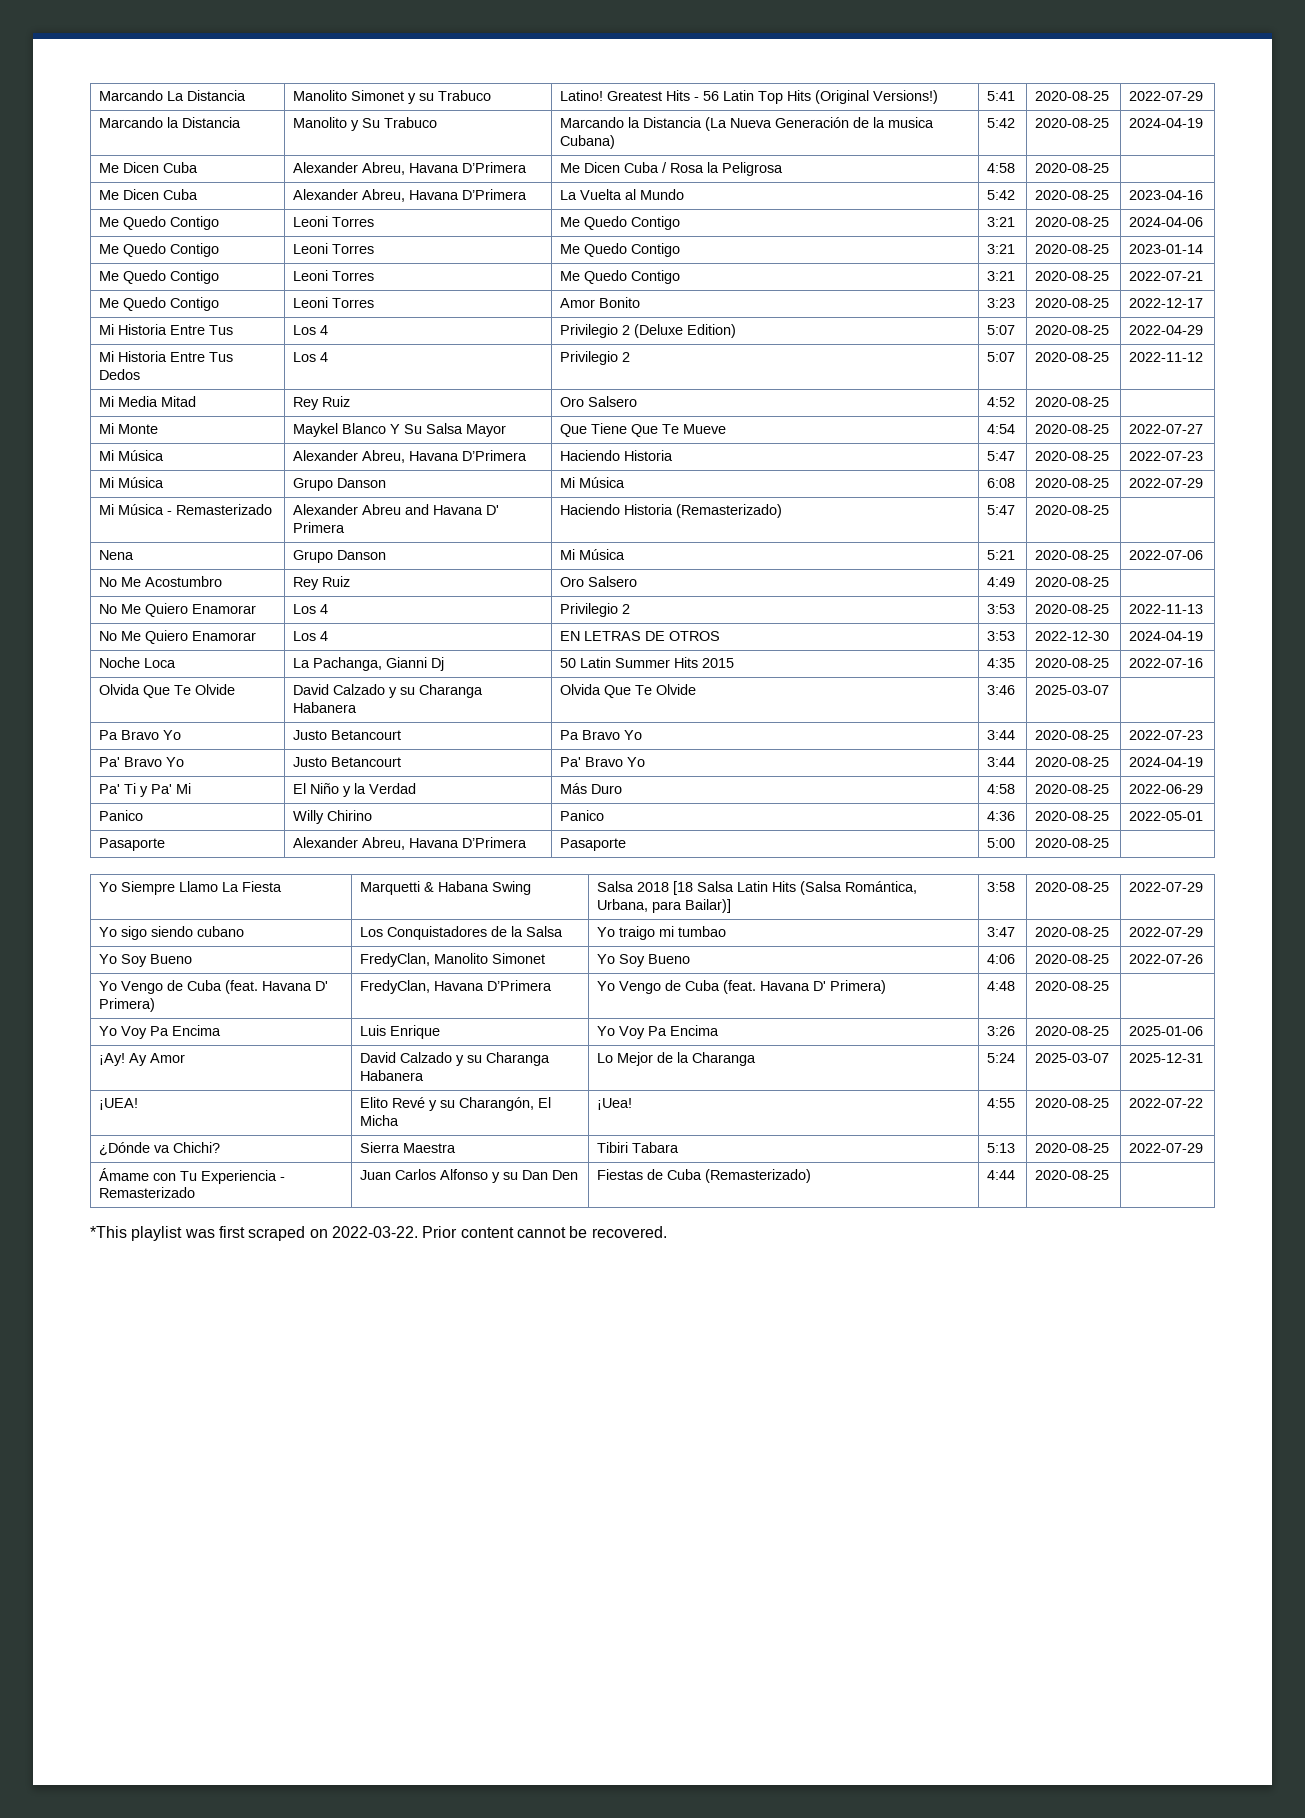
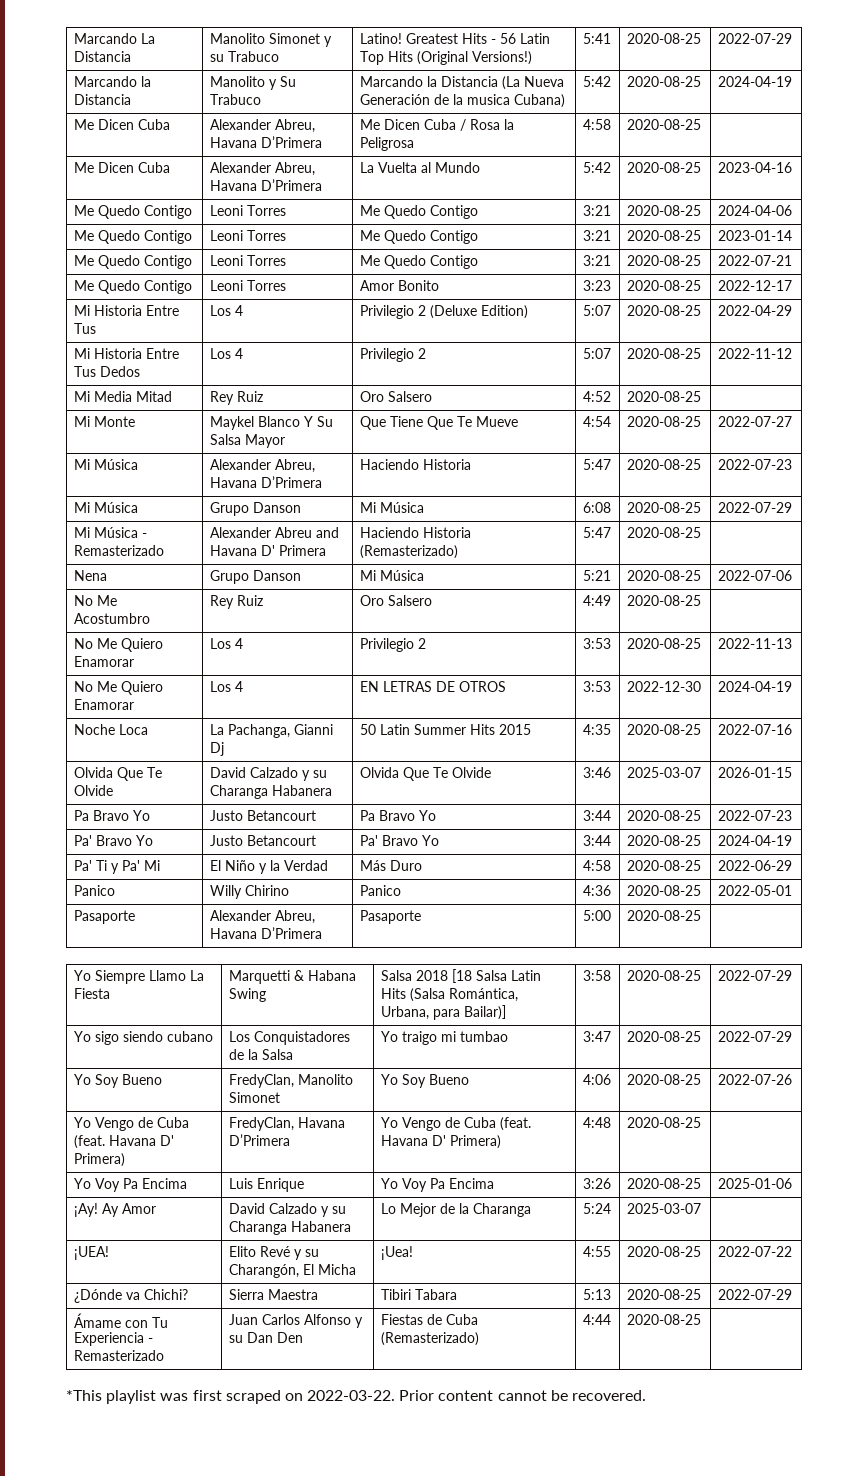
(1110, 690) none -> [717,767,792,778] 2026-01-15
[1129,1053,1204,1063] 2025-12-31 -> (701, 1208) none

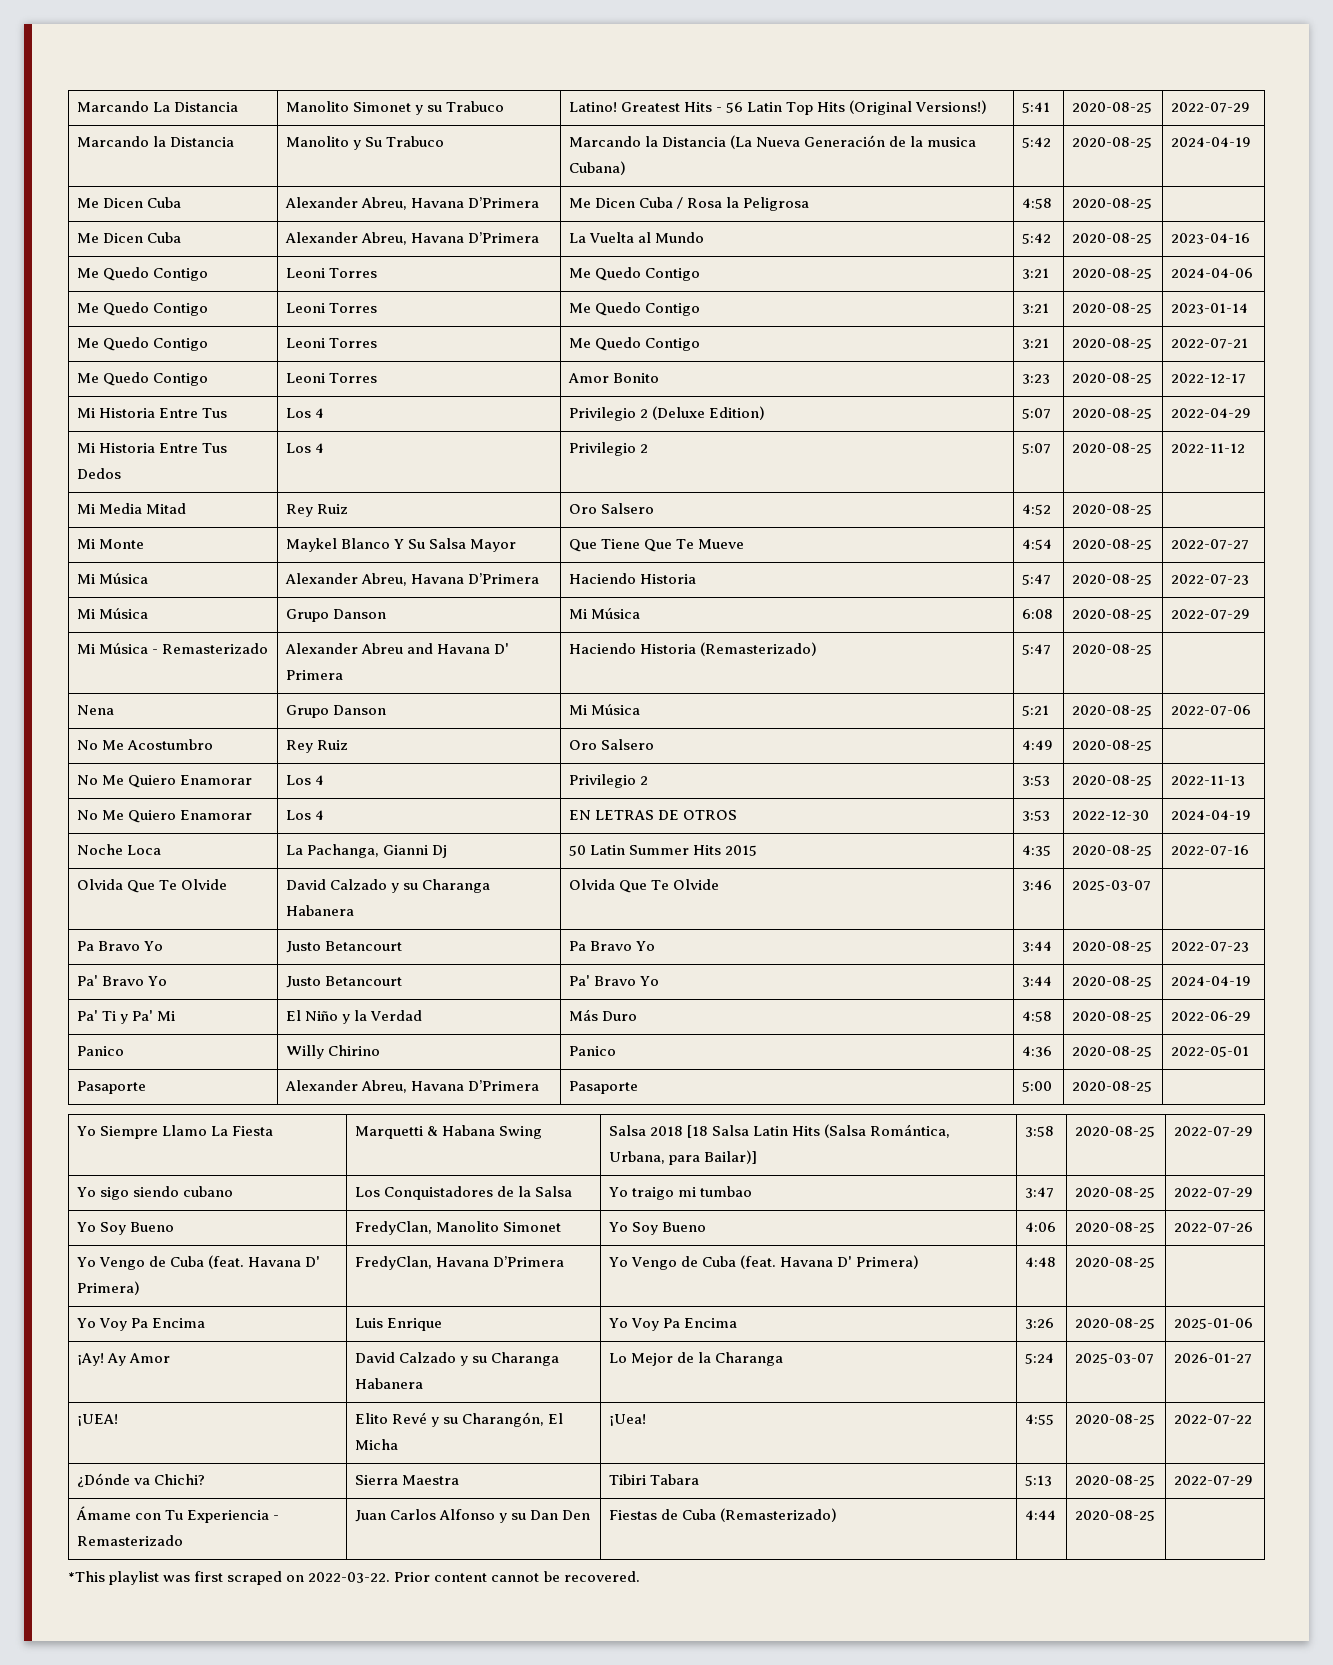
[717,767,792,778] 2026-01-15 -> (1152, 885) none
(701, 1208) none -> [1174,1353,1253,1364] 2026-01-27

